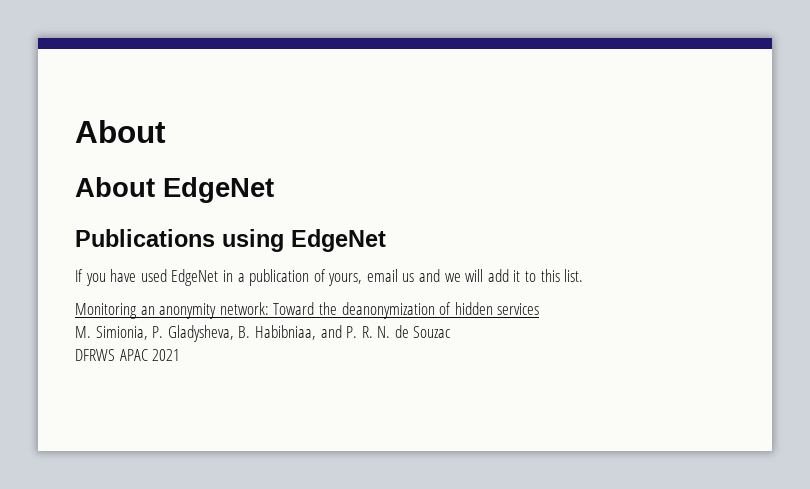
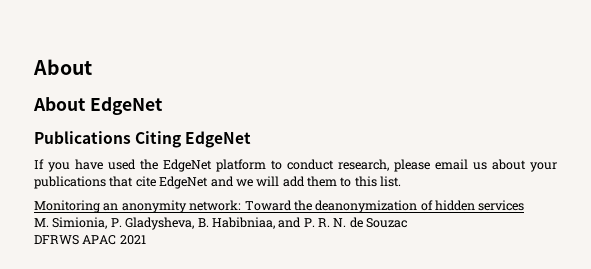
[222,229,284,252] using -> [135,131,182,148] Citing
[171,269,415,286] EdgeNet in a publication of yours, email us -> [140,159,557,172] [34,176,209,189] the EdgeNet platform to conduct research, please email us about your publications that cite EdgeNet
[513,270,521,282] it -> [307,176,337,187] them

